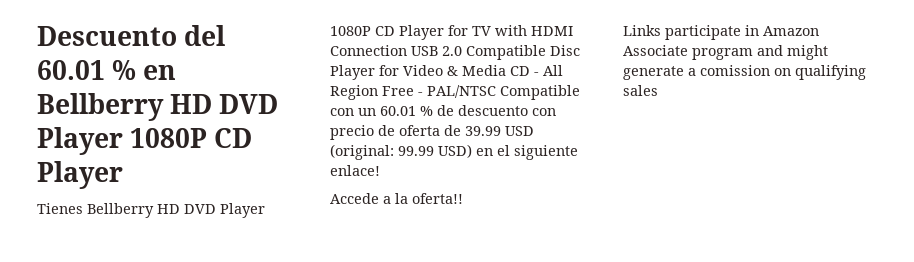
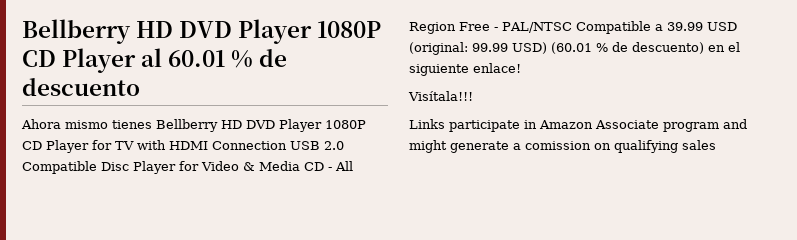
[37,25,226,46] [37,60,177,80] [37,93,279,121] [37,127,253,155] [37,161,123,189] [37,203,83,214] Descuento del 60.01 % en Bellberry HD DVD Player 1080P CD Player // Tienes -> [22,19,382,44] [22,48,288,73] [22,78,140,96] [21,119,152,129] Bellberry HD DVD Player 1080P CD Player al 60.01 % de descuento // Ahora mismo tienes
[330,105,556,116] [330,125,461,140] con un 60.01 % de descuento con precio de oferta de -> [654,24,663,31] a
(472, 151) none -> [551,42,704,54] (60.01 % de descuento)
[330,193,463,204] Accede a la oferta!! -> [408,91,473,101] Visítala!!!

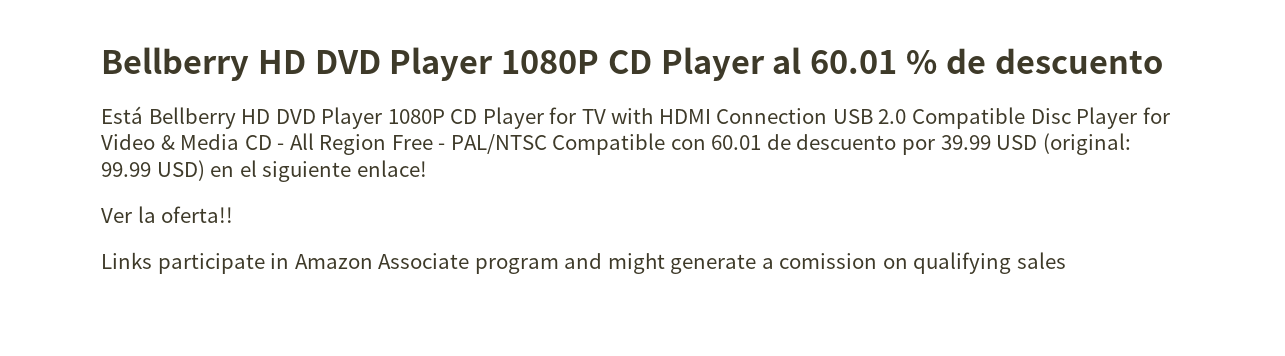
[21,119,152,129] Ahora mismo tienes -> [101,106,143,124] Está
[654,24,663,31] a -> [670,134,936,155] con 60.01 de descuento por
[551,42,704,54] (60.01 % de descuento) -> (205, 170) none
[408,91,473,101] Visítala!!! -> [101,206,234,223] Ver la oferta!!

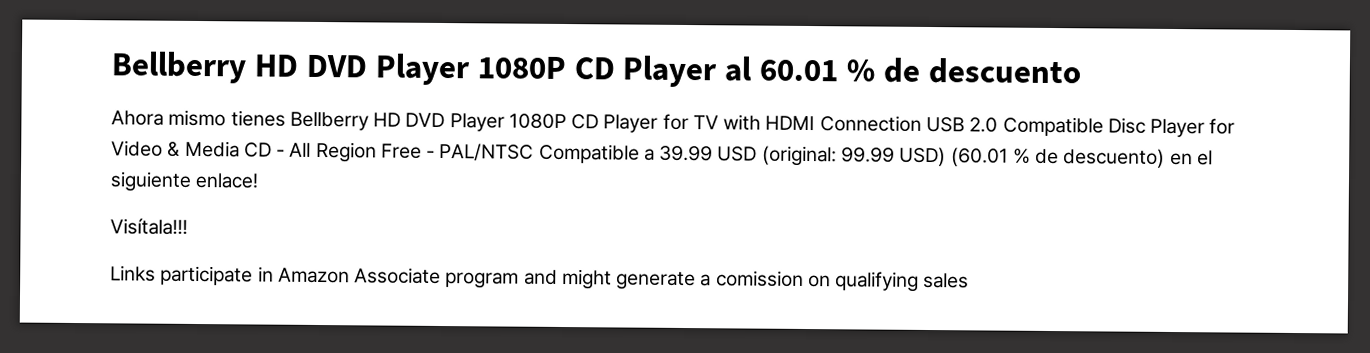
[101,106,143,124] Está -> [111,109,286,127] Ahora mismo tienes
[670,134,936,155] con 60.01 de descuento por -> [643,148,655,161] a
(205, 170) none -> [950,147,1166,168] (60.01 % de descuento)
[101,206,234,223] Ver la oferta!! -> [110,218,188,235] Visítala!!!

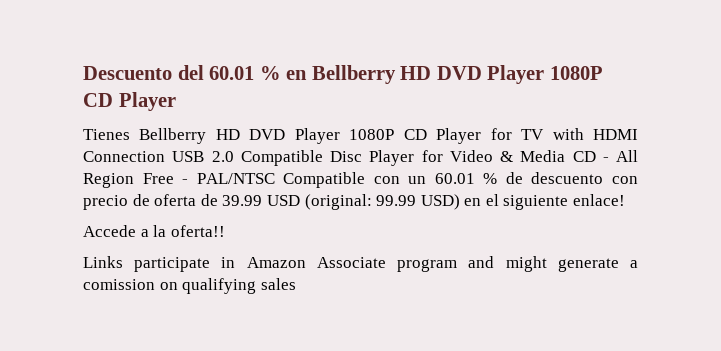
[111,51,1082,88] [111,109,286,127] Bellberry HD DVD Player 1080P CD Player al 60.01 % de descuento // Ahora mismo tienes -> [83,65,603,84] [83,92,176,111] [83,129,130,140] Descuento del 60.01 % en Bellberry HD DVD Player 1080P CD Player // Tienes
[643,148,655,161] a -> [373,172,638,184] [83,194,218,210] con un 60.01 % de descuento con precio de oferta de
[950,147,1166,168] (60.01 % de descuento) -> (460, 202) none
[110,218,188,235] Visítala!!! -> [83,225,225,237] Accede a la oferta!!

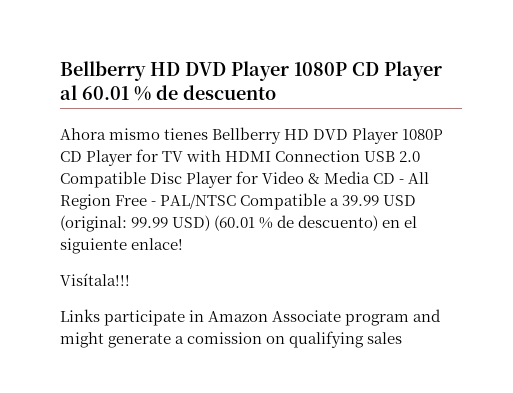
[83,65,603,84] [83,92,176,111] [83,129,130,140] Descuento del 60.01 % en Bellberry HD DVD Player 1080P CD Player // Tienes -> [60,61,442,81] [60,85,276,101] [60,128,209,140] Bellberry HD DVD Player 1080P CD Player al 60.01 % de descuento // Ahora mismo tienes
[373,172,638,184] [83,194,218,210] con un 60.01 % de descuento con precio de oferta de -> [330,198,340,206] a
(460, 202) none -> [214,215,379,231] (60.01 % de descuento)
[83,225,225,237] Accede a la oferta!! -> [60,273,130,286] Visítala!!!

